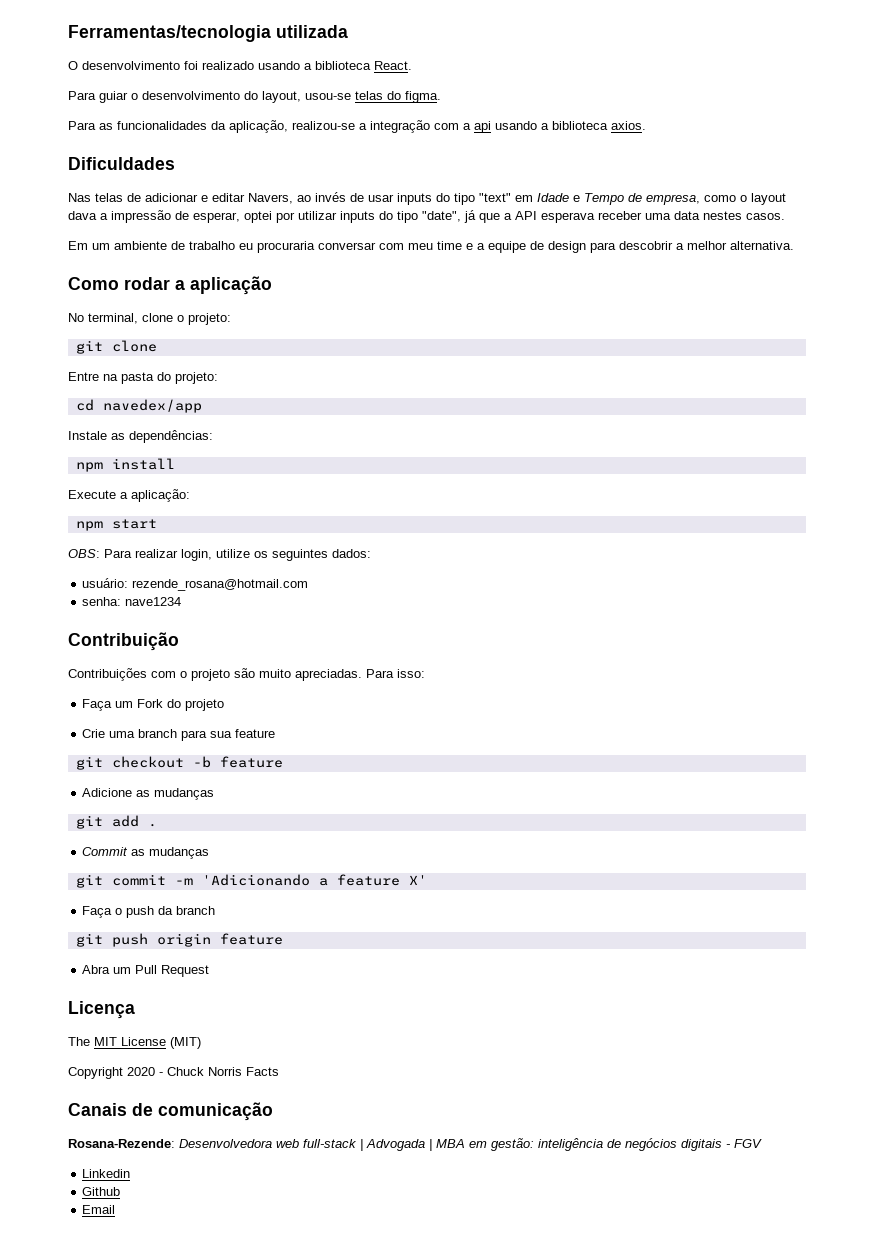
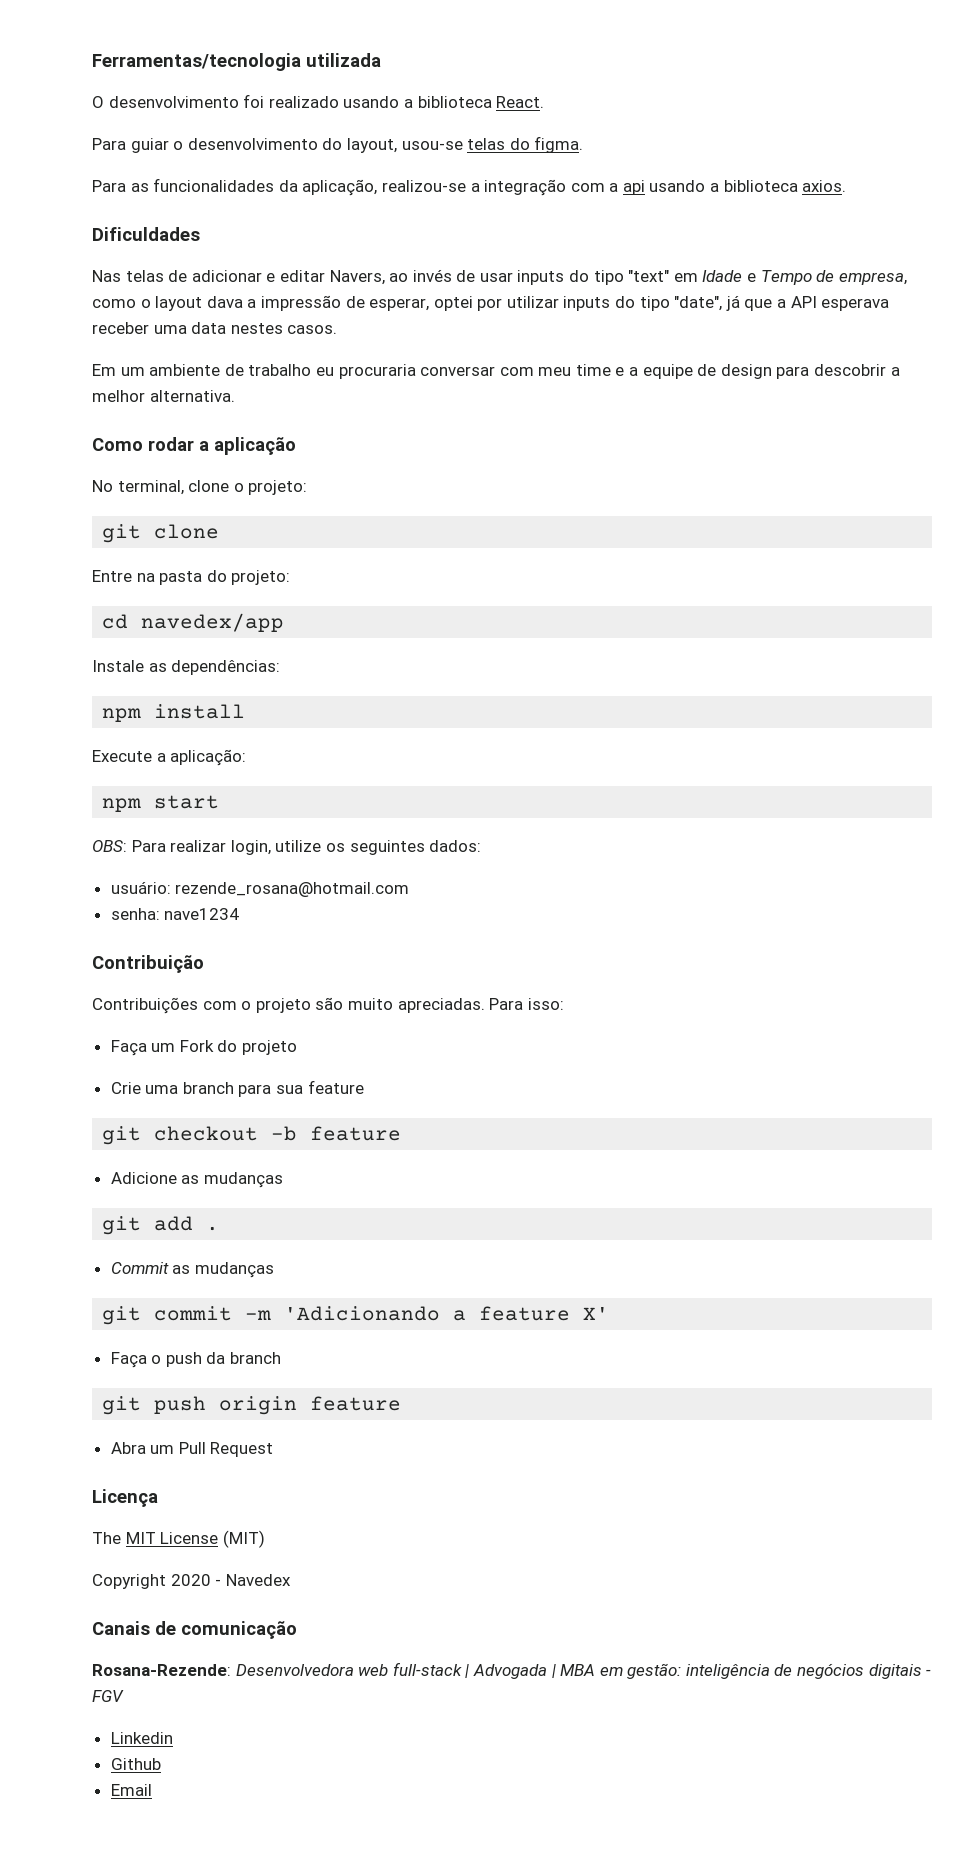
[167,1067,279,1076] Chuck Norris Facts -> [225,1574,291,1586] Navedex

